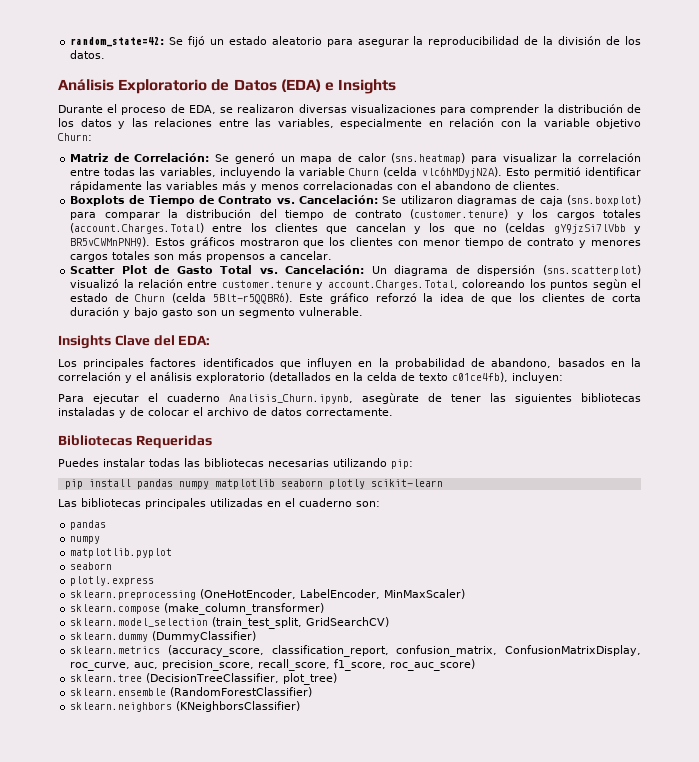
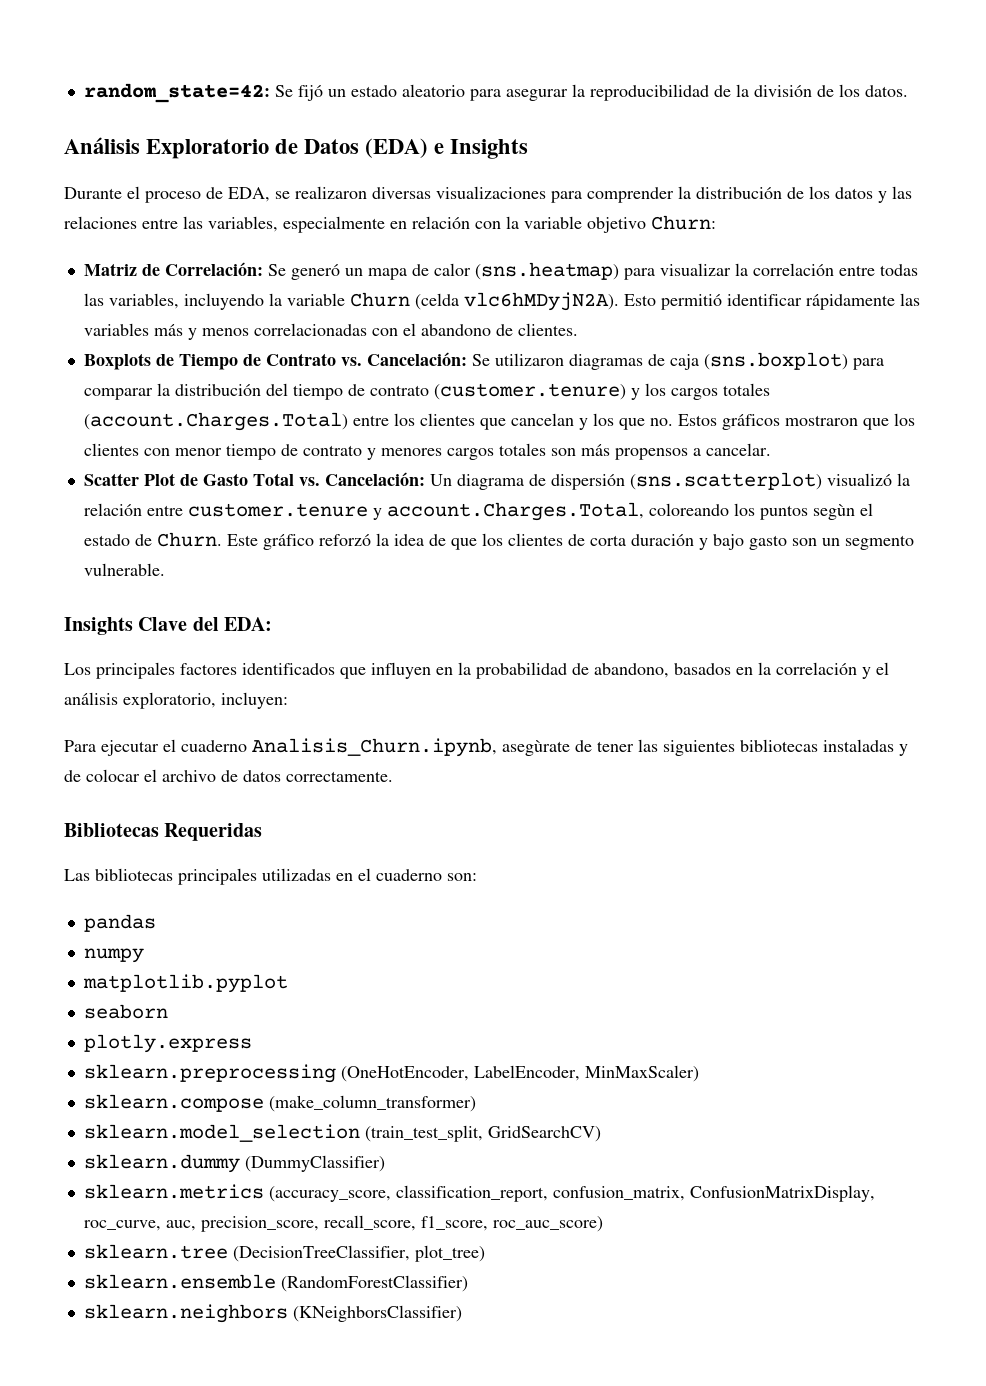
[483,223,641,234] [70,237,151,247] no (celdas gY9jzSi7lVbb y BR5vCWMnPNH9). -> [649,418,673,426] no.
[135,293,293,304] Churn (celda 5Blt-r5QQBR6). -> [156,532,222,547] Churn.
[196,372,508,383] exploratorio (detallados en la celda de texto c01ce4fb), -> [123,692,216,709] exploratorio,
[58,458,413,469] [64,479,443,489] // Puedes instalar todas las bibliotecas necesarias utilizando pip: // pip install pandas numpy matplotlib seaborn plotly scikit-learn -> (263, 832) none

